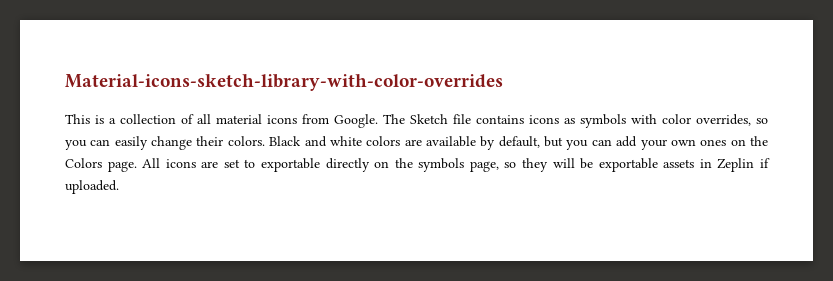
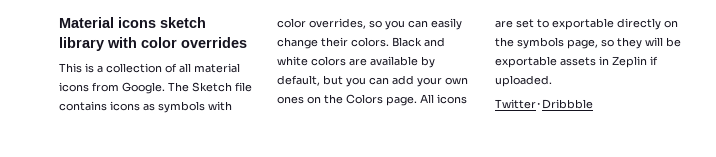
[65,74,503,91] Material-icons-sketch-library-with-color-overrides -> [59,17,206,28] [59,37,247,51] Material icons sketch library with color overrides
(119, 187) none -> [495,99,593,109] // Twitter･Dribbble

